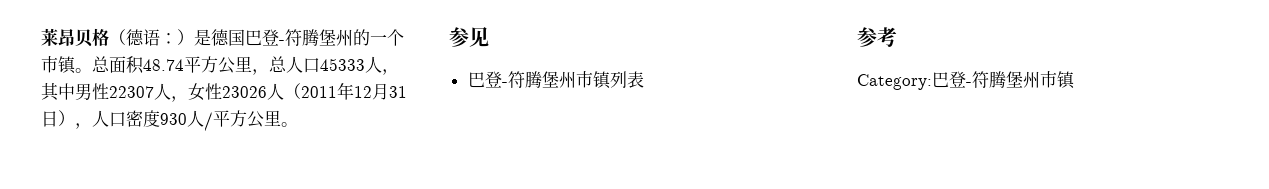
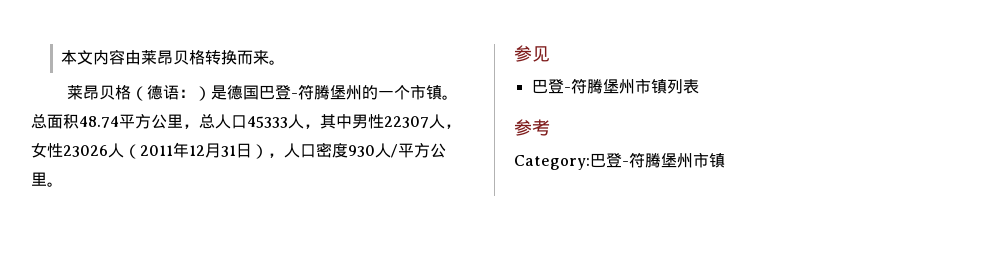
(41, 37) none -> [61,49,286,65] 本文内容由莱昂贝格转换而来。 //

